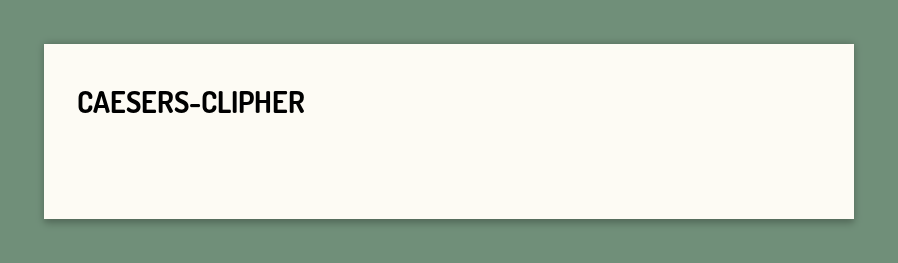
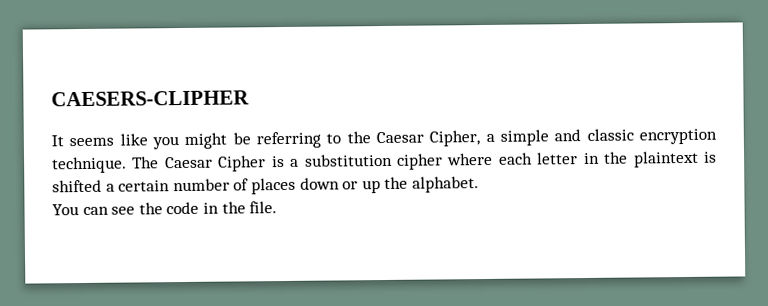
(305, 102) none -> [51,128,717,150] [52,150,718,174] [52,176,479,195] [52,201,278,216] // It seems like you might be referring to the Caesar Cipher, a simple and classic encryption technique. The Caesar Cipher is a substitution cipher where each letter in the plaintext is shifted a certain number of places down or up the alphabet. // You can see the code in the file.

